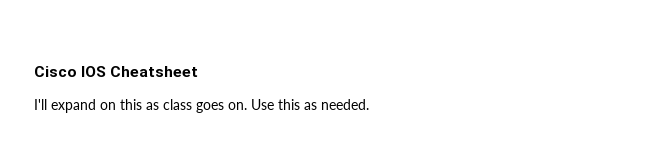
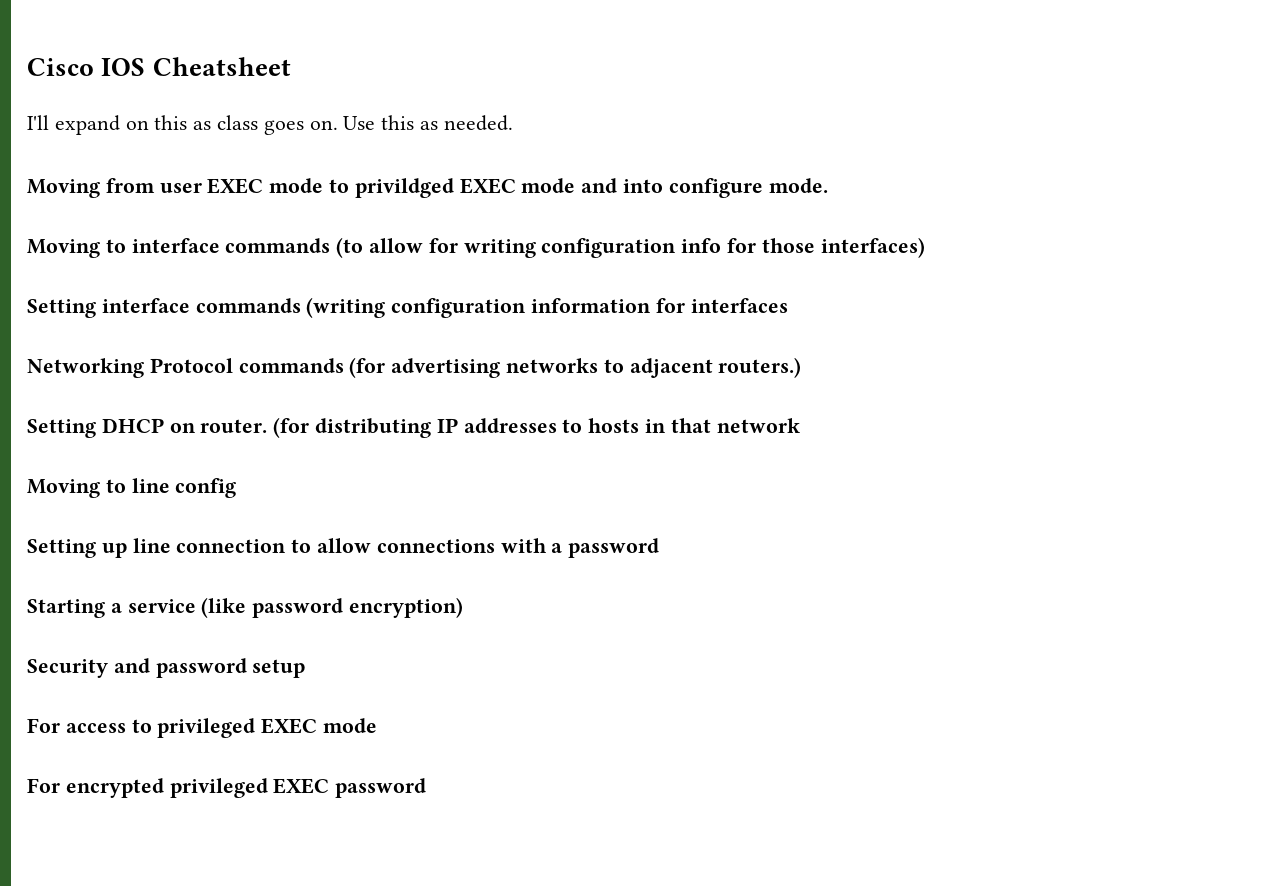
(369, 104) none -> [27,178,828,198] [27,237,925,258] [27,297,788,318] [27,357,802,378] [27,417,800,438] [27,478,237,498] [27,538,660,558] [27,597,464,618] [27,658,306,678] [27,718,378,738] [27,778,427,798] // Moving from user EXEC mode to privildged EXEC mode and into configure mode. // Moving to interface commands (to allow for writing configuration info for those interfaces) // Setting interface commands (writing configuration information for interfaces // Networking Protocol commands (for advertising networks to adjacent routers.) // Setting DHCP on router. (for distributing IP addresses to hosts in that network // Moving to line config // Setting up line connection to allow connections with a password // Starting a service (like password encryption) // Security and password setup // For access to privileged EXEC mode // For encrypted privileged EXEC password

